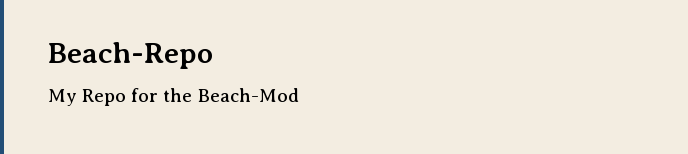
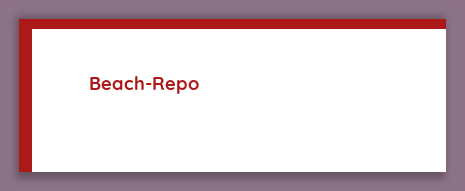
[48,88,299,106] // My Repo for the Beach-Mod -> (199, 85) none

